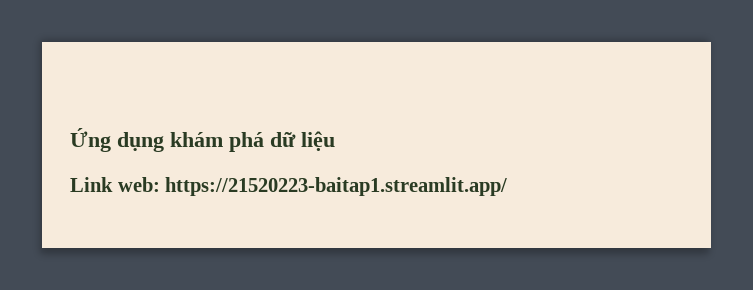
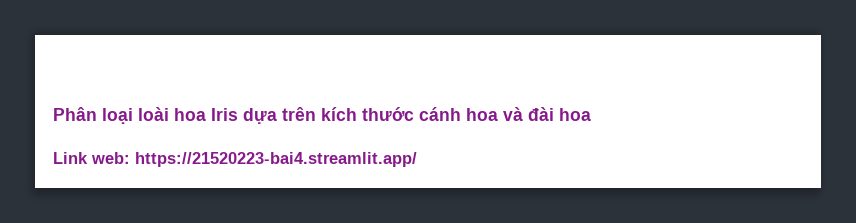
[70,128,335,152] Ứng dụng khám phá dữ liệu -> [53,107,591,124] Phân loại loài hoa Iris dựa trên kích thước cánh hoa và đài hoa
[165,177,508,196] https://21520223-baitap1.streamlit.app/ -> [135,152,417,167] https://21520223-bai4.streamlit.app/

